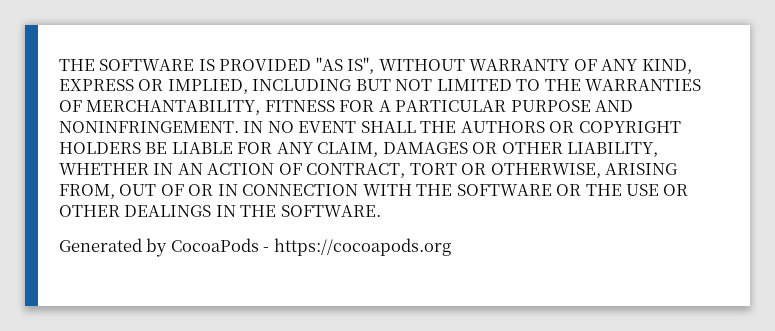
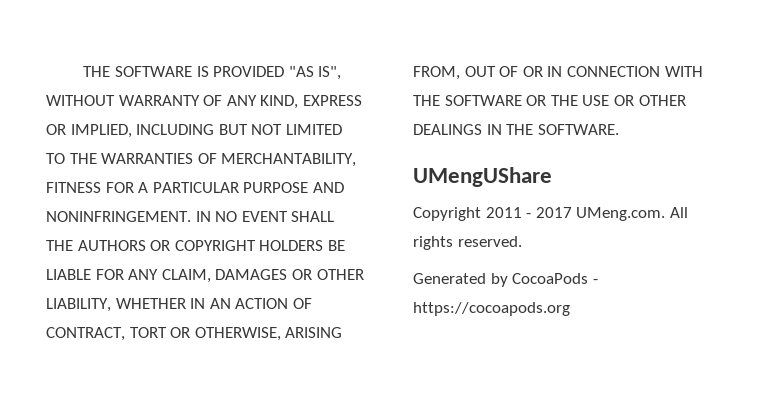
(381, 211) none -> [413,167,552,187] [413,207,688,221] [413,236,522,250] // UMengUShare // Copyright 2011 - 2017 UMeng.com. All rights reserved.

